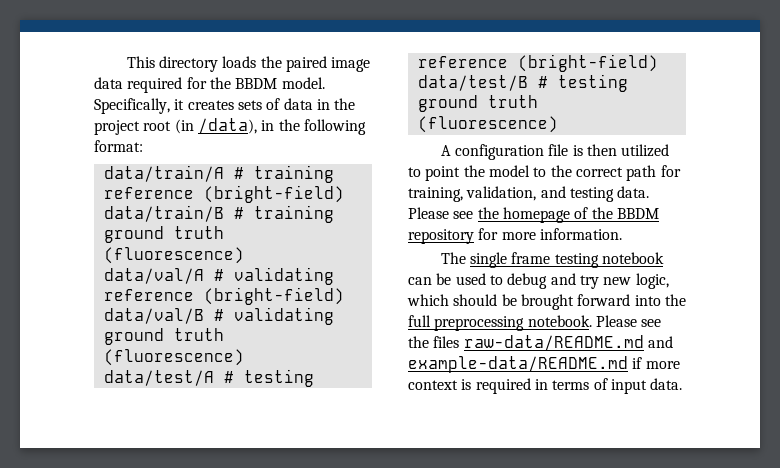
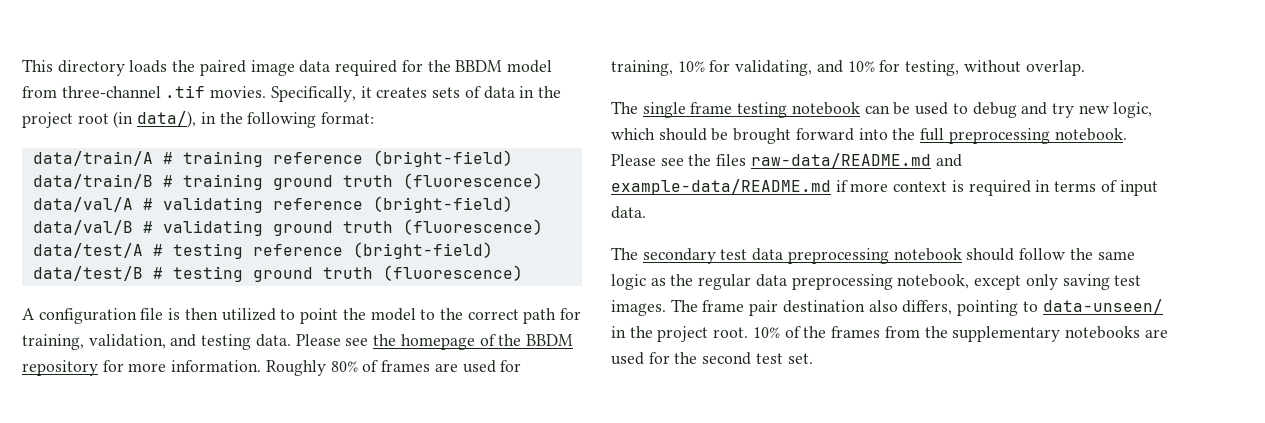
[281,77,325,89] model. -> [506,60,552,73] [22,85,267,98] model from three-channel .tif movies.
[197,118,257,134] /data), -> [137,111,197,128] data/),
(622, 234) none -> [265,360,522,376] [611,60,1085,76] Roughly 80% of frames are used for training, 10% for validating, and 10% for testing, without overlap.
(683, 384) none -> [611,247,1135,264] [611,274,1142,290] [611,299,1163,316] [611,326,1168,342] [611,352,813,365] // The secondary test data preprocessing notebook should follow the same logic as the regular data preprocessing notebook, except only saving test images. The frame pair destination also differs, pointing to data-unseen/ in the project root. 10% of the frames from the supplementary notebooks are used for the second test set.

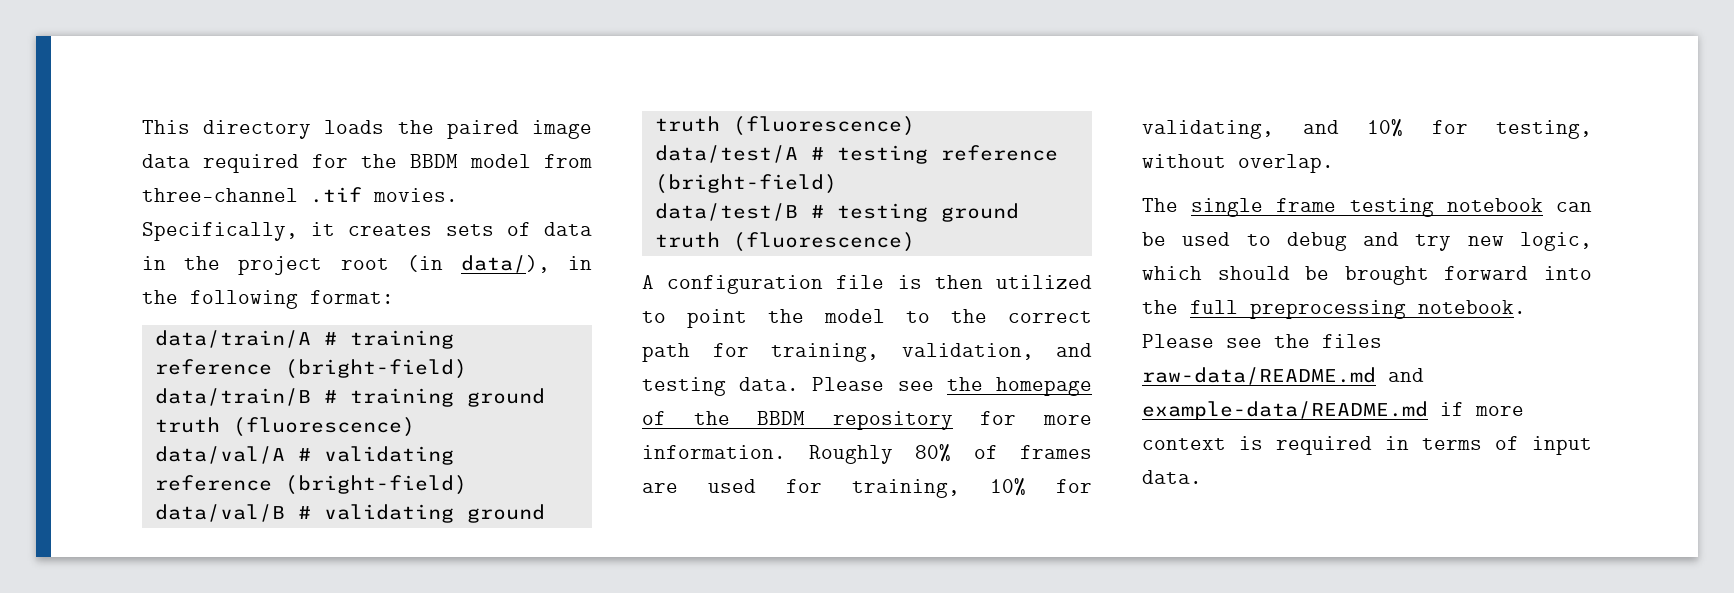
[611,247,1135,264] [611,274,1142,290] [611,299,1163,316] [611,326,1168,342] [611,352,813,365] // The secondary test data preprocessing notebook should follow the same logic as the regular data preprocessing notebook, except only saving test images. The frame pair destination also differs, pointing to data-unseen/ in the project root. 10% of the frames from the supplementary notebooks are used for the second test set. -> (1202, 477) none

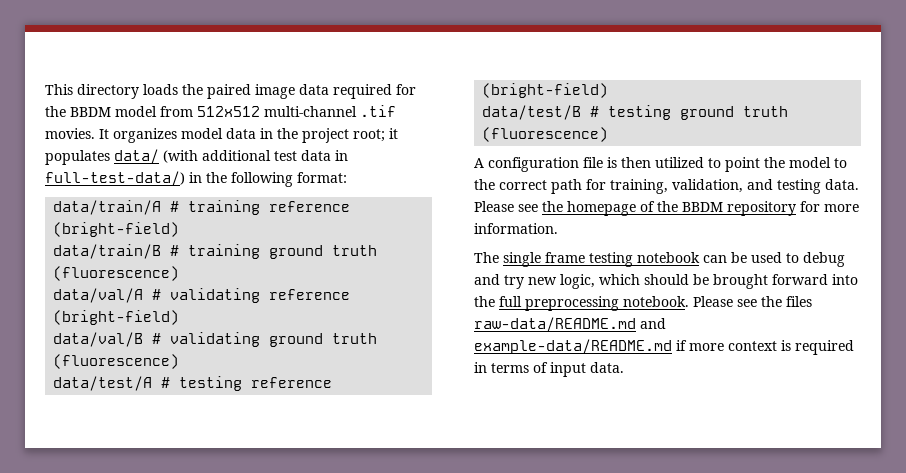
[142,187,458,203] [142,222,592,241] [142,255,550,275] three-channel .tif movies. Specifically, it creates sets of data in the project root (in data/), -> [197,105,396,117] [45,128,398,143] [45,149,348,165] [45,171,185,186] 512x512 multi-channel .tif movies. It organizes model data in the project root; it populates data/ (with additional test data in full-test-data/)
[808,444,1092,464] [642,478,1092,498] [1142,119,1592,139] [1142,154,1334,173] Roughly 80% of frames are used for training, 10% for validating, and 10% for testing, without overlap. -> (558, 228) none

